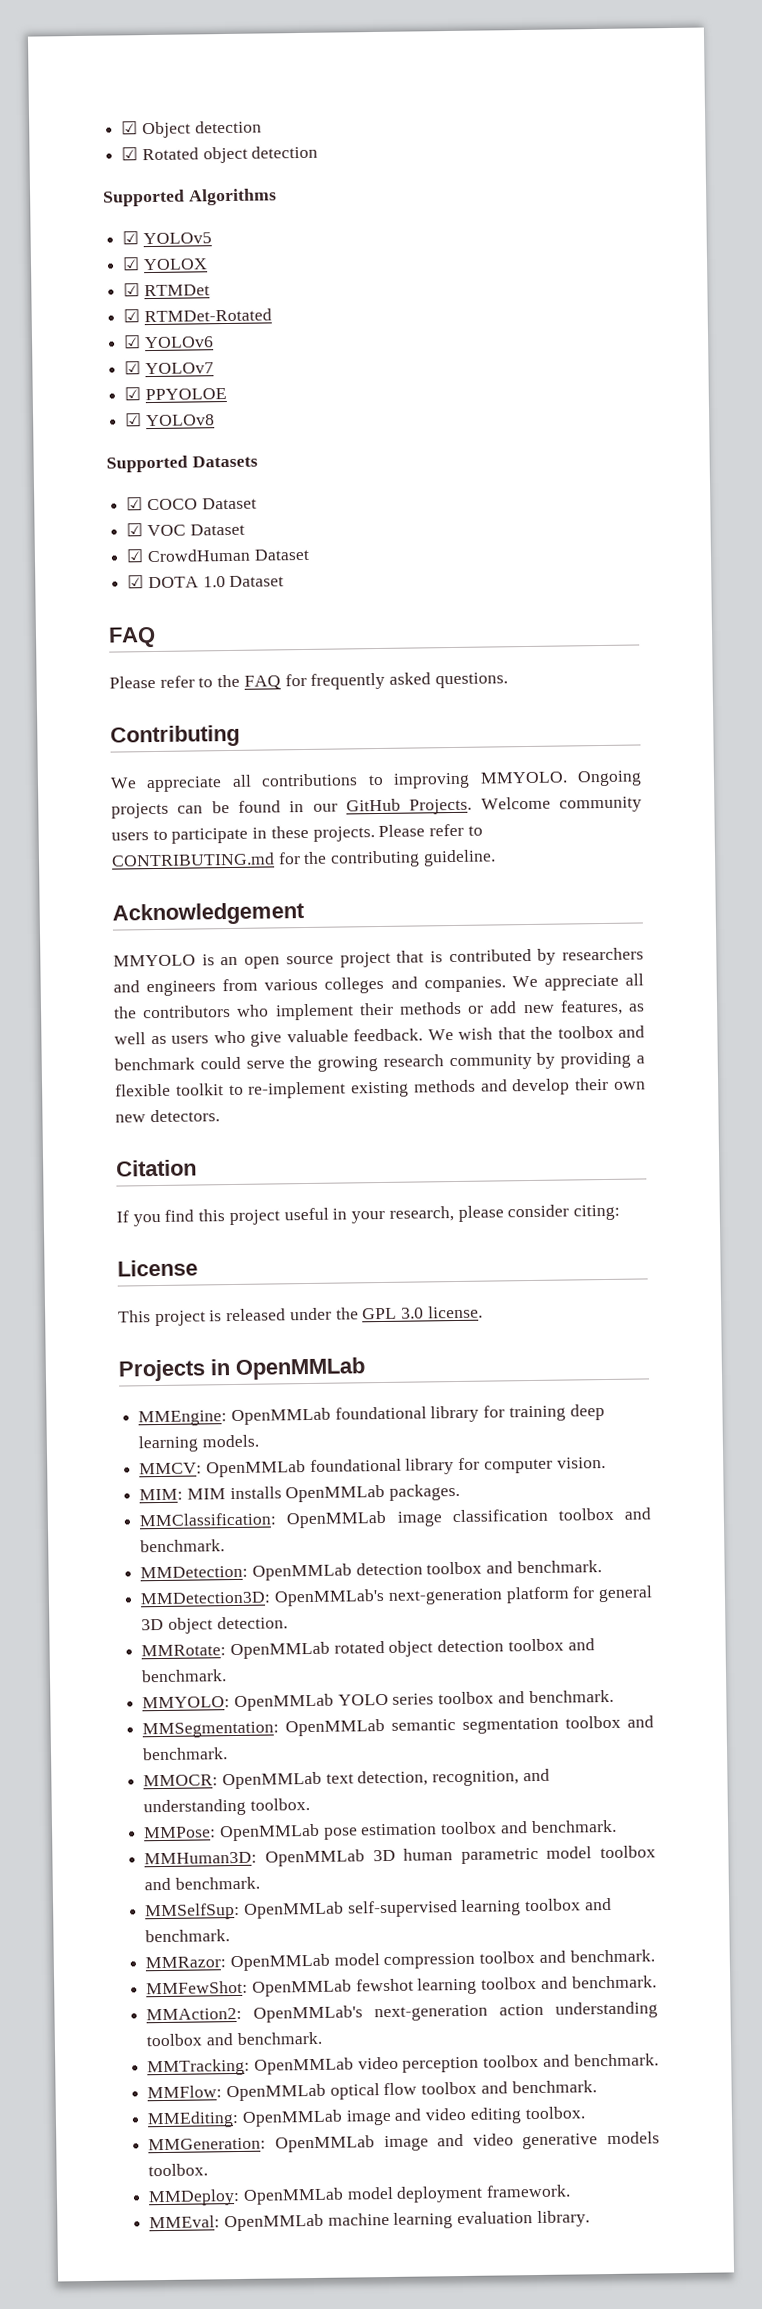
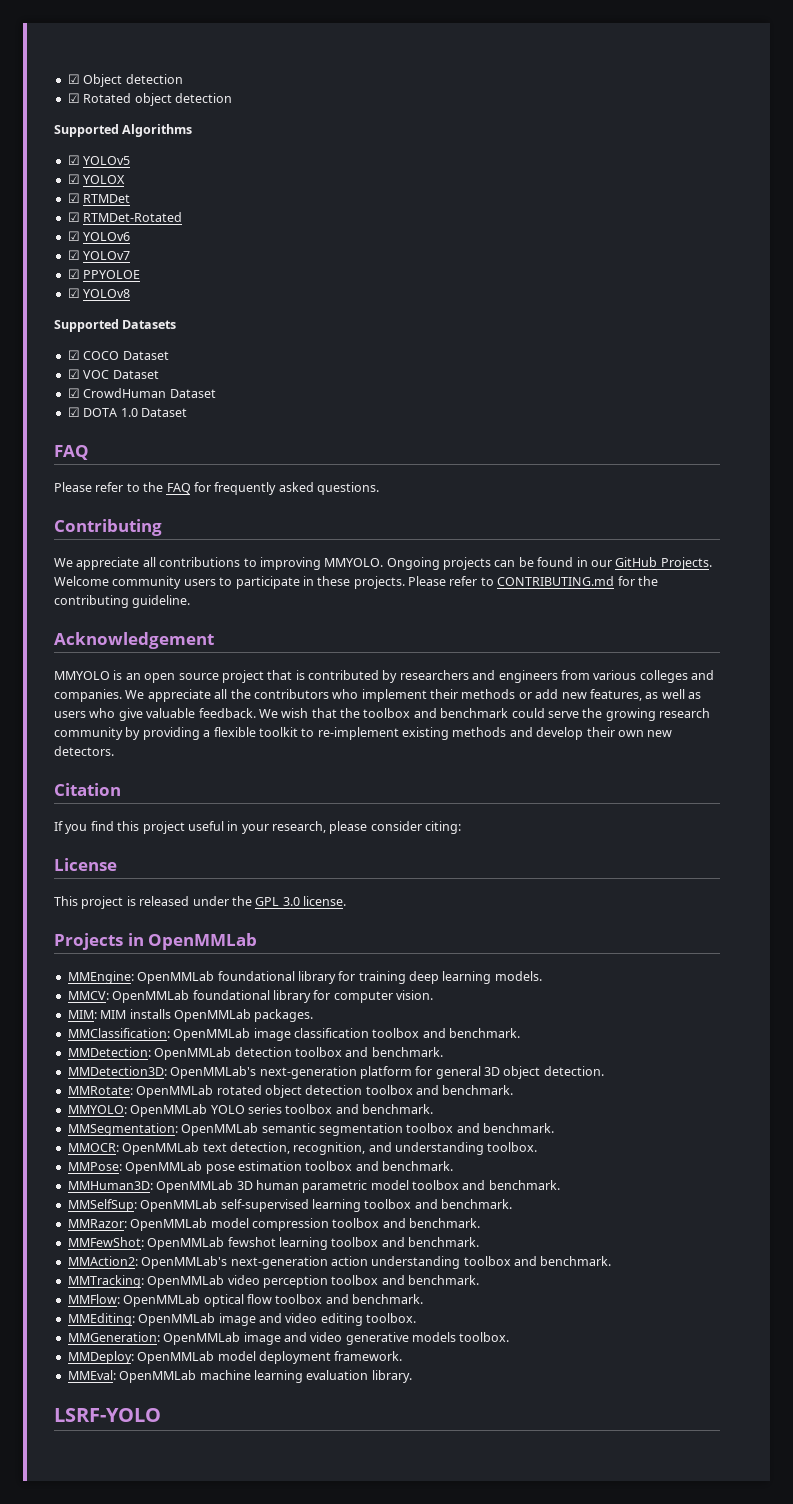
(590, 2219) none -> [54,1408,161,1422] // LSRF-YOLO

